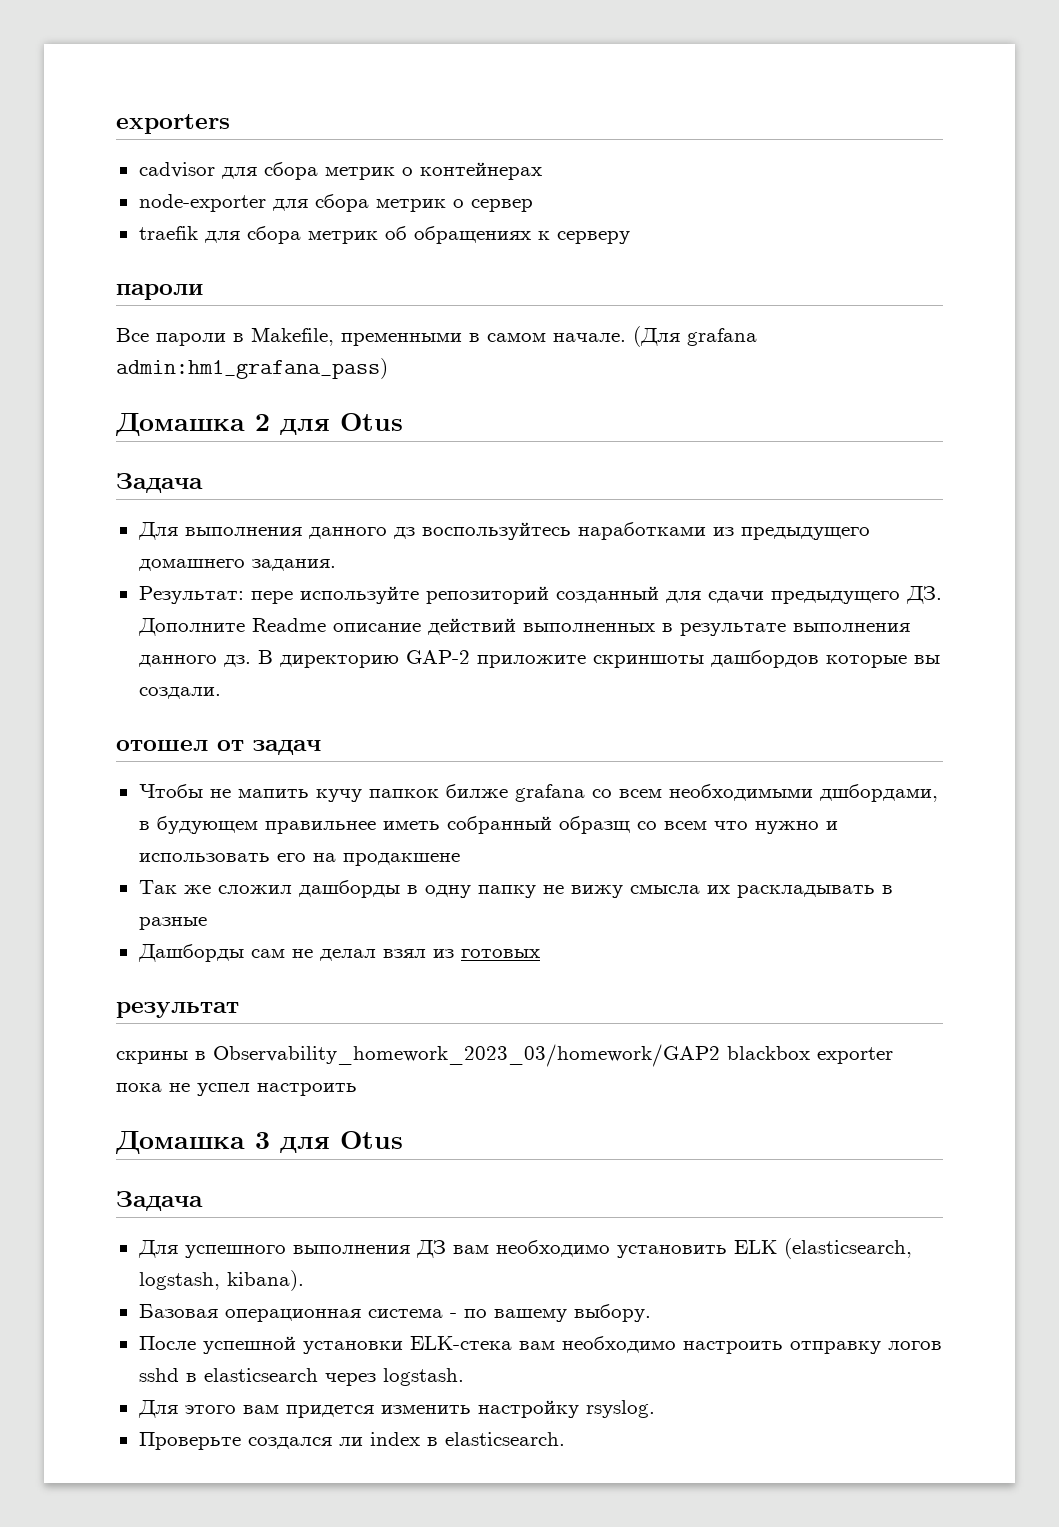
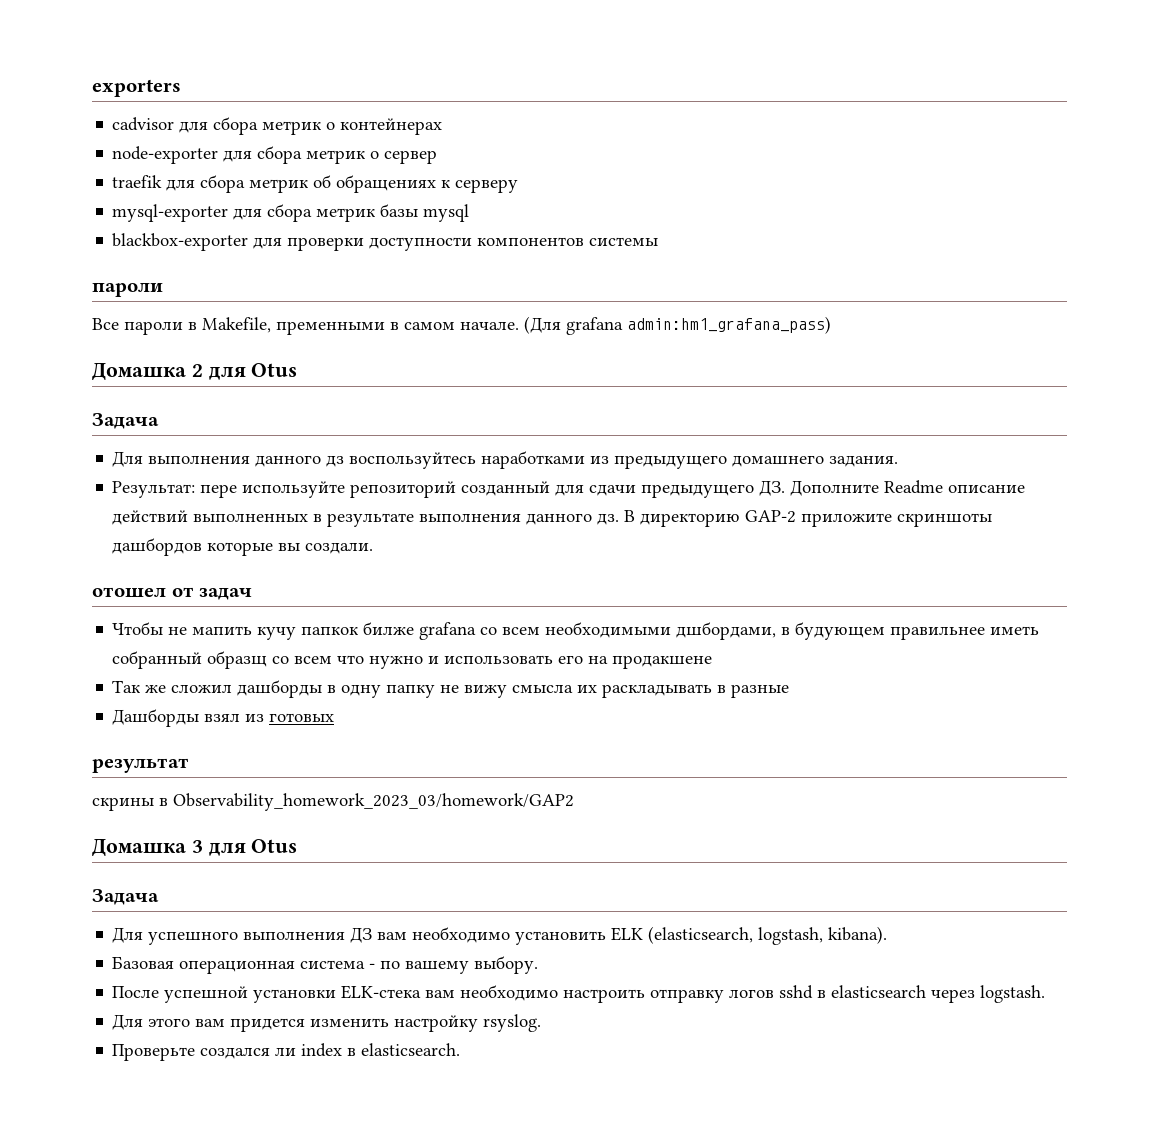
(630, 237) none -> [112,204,470,222] [112,233,659,251] // mysql-exporter для сбора метрик базы mysql // blackbox-exporter для проверки доступности компонентов системы
[250,949,376,961] сам не делал -> (200, 718) none
[727,1046,893,1064] [116,1083,357,1096] blackbox exporter пока не успел настроить -> (574, 802) none

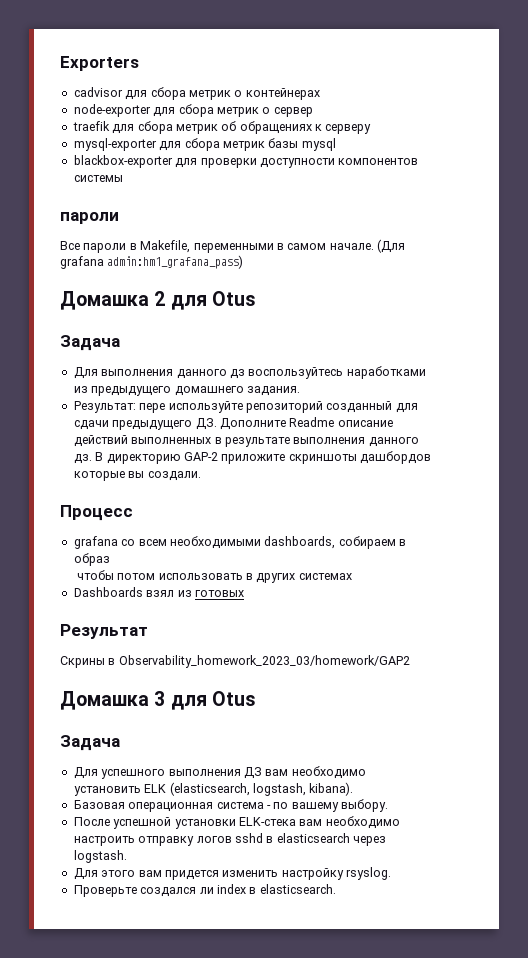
[92,79,181,97] exporters -> [60,56,139,71] Exporters
[276,321,385,335] пременными -> [193,243,274,253] переменными
[92,587,253,600] [112,622,1040,640] [112,651,713,669] [112,680,790,698] [112,709,200,727] отошел от задач // Чтобы не мапить кучу папкок билже grafana со всем необходимыми дшбордами, в будующем правильнее иметь собранный образщ со всем что нужно и использовать его на продакшене // Так же сложил дашборды в одну папку не вижу смысла их раскладывать в разные // Дашборды -> [60,505,133,521] [73,536,406,549] [73,553,110,566] [76,570,352,583] [73,587,143,597] Процесс // grafana со всем необходимыми dashboards, собираем в образ // чтобы потом использовать в других системах // Dashboards
[92,758,189,773] [92,797,154,811] результат // скрины -> [60,624,148,639] [60,656,105,668] Результат // Скрины

